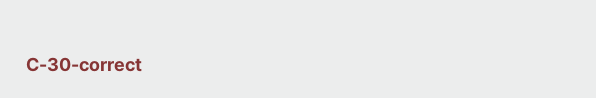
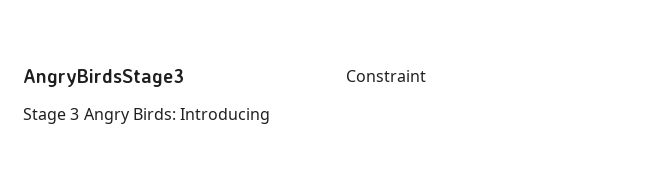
[26,57,142,72] C-30-correct -> [23,69,184,87] [23,108,271,124] [346,70,426,82] AngryBirdsStage3 // Stage 3 Angry Birds: Introducing Constraint

